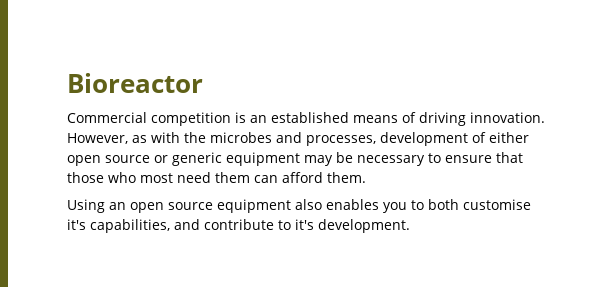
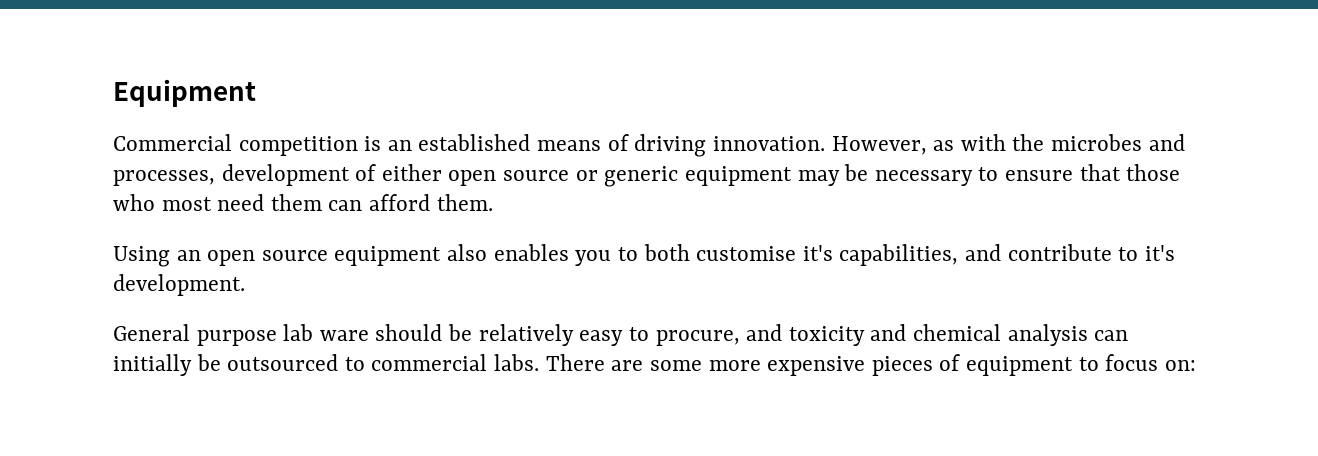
[67,73,203,93] Bioreactor -> [113,79,256,107] Equipment
(410, 226) none -> [113,324,1129,346] [113,354,1196,376] // General purpose lab ware should be relatively easy to procure, and toxicity and chemical analysis can initially be outsourced to commercial labs. There are some more expensive pieces of equipment to focus on:

